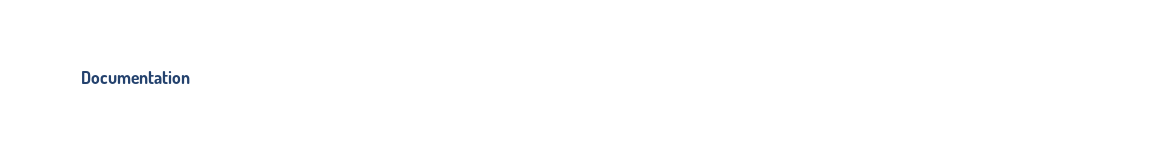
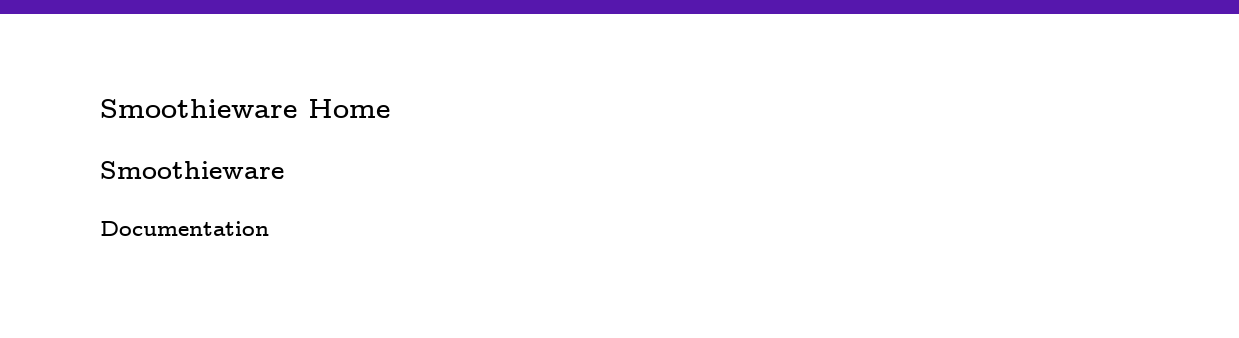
(81, 77) none -> [100,99,390,118] [100,161,284,179] Smoothieware Home // Smoothieware //

